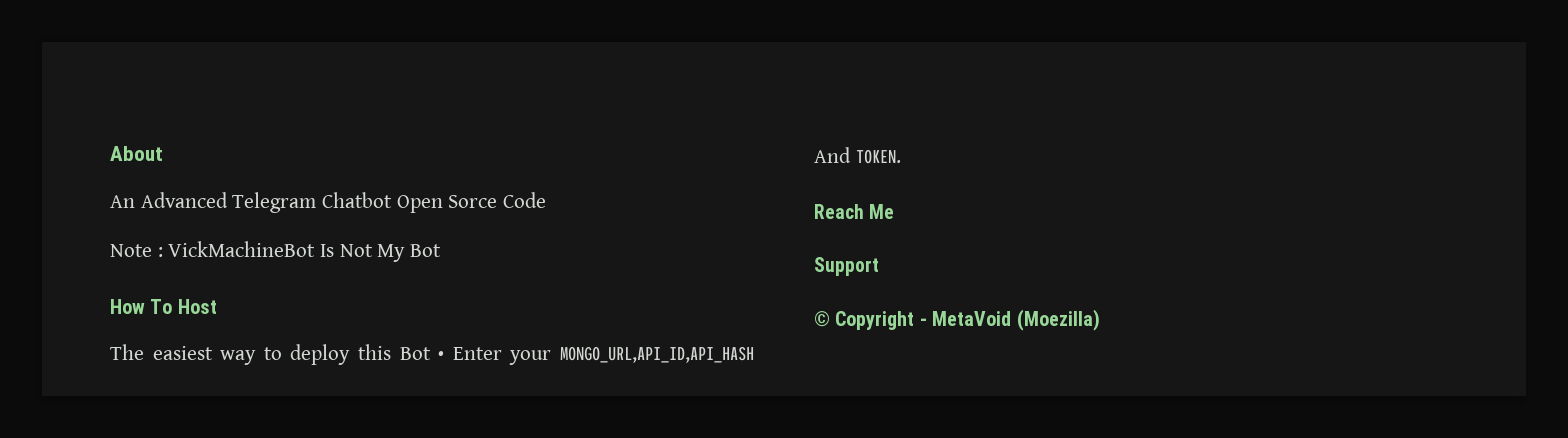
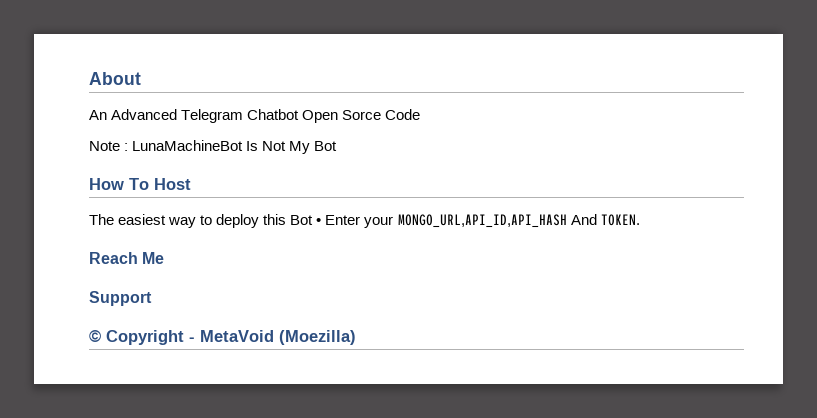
[168,241,316,257] VickMachineBot -> [132,140,244,151] LunaMachineBot

